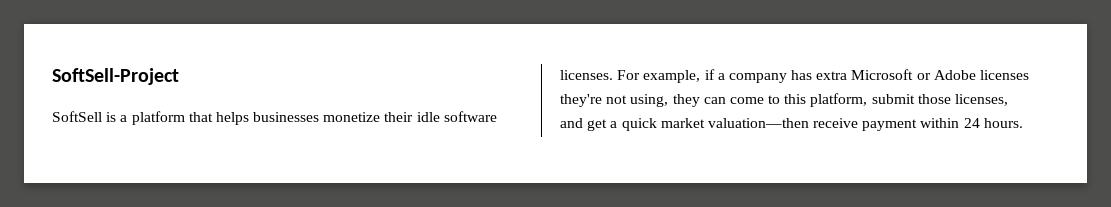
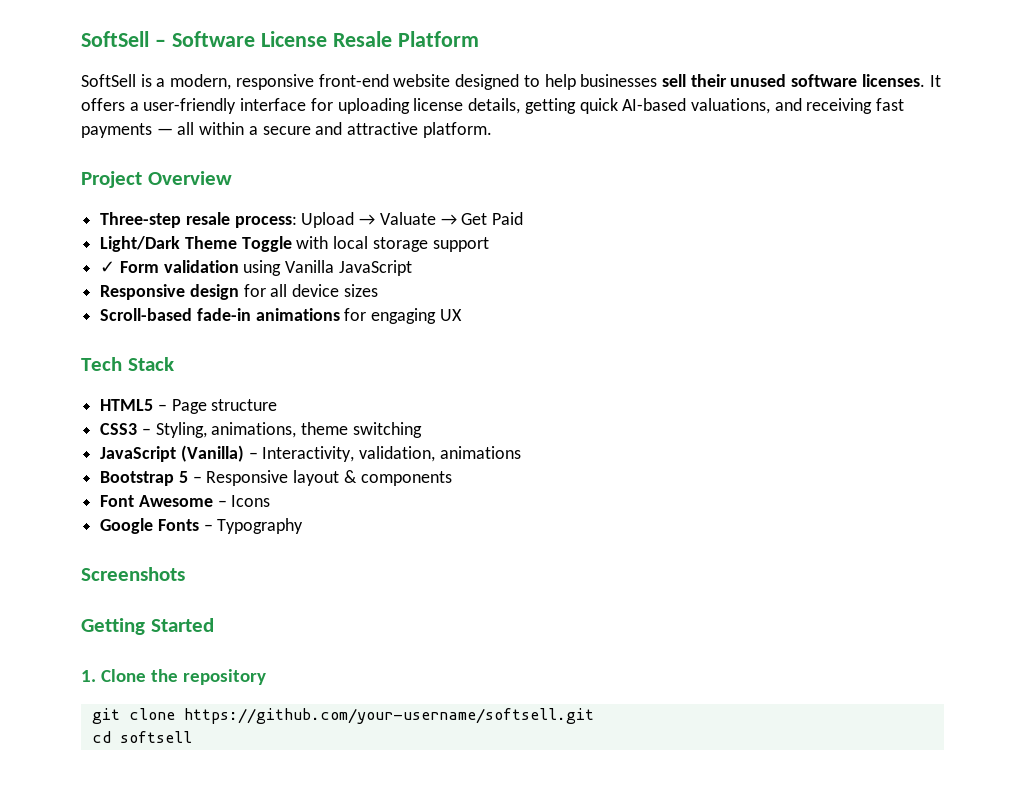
[52,68,179,85] [52,111,497,125] [560,69,1030,83] [560,93,1009,107] [560,118,1023,131] SoftSell-Project // SoftSell is a platform that helps businesses monetize their idle software licenses. For example, if a company has extra Microsoft or Adobe licenses they're not using, they can come to this platform, submit those licenses, and get a quick market valuation—then receive payment within 24 hours. -> [81,31,479,47] [81,74,941,90] [81,98,905,114] [81,122,492,138] [81,171,232,188] [100,212,524,228] [100,236,489,252] [100,260,412,276] [100,284,378,300] [100,308,462,324] [81,357,174,371] [100,399,278,414] [100,422,422,438] [100,445,521,462] [100,470,452,486] [100,495,271,507] [100,518,304,534] [81,567,185,581] [81,618,214,635] [81,669,267,685] [91,708,594,724] [91,731,192,743] SoftSell – Software License Resale Platform // SoftSell is a modern, responsive front-end website designed to help businesses sell their unused software licenses. It offers a user-friendly interface for uploading license details, getting quick AI-based valuations, and receiving fast payments — all within a secure and attractive platform. // Project Overview // Three-step resale process: Upload → Valuate → Get Paid // Light/Dark Theme Toggle with local storage support // ✓ Form validation using Vanilla JavaScript // Responsive design for all device sizes // Scroll-based fade-in animations for engaging UX // Tech Stack // HTML5 – Page structure // CSS3 – Styling, animations, theme switching // JavaScript (Vanilla) – Interactivity, validation, animations // Bootstrap 5 – Responsive layout & components // Font Awesome – Icons // Google Fonts – Typography // Screenshots // Getting Started // 1. Clone the repository // git clone https://github.com/your-username/softsell.git // cd softsell

